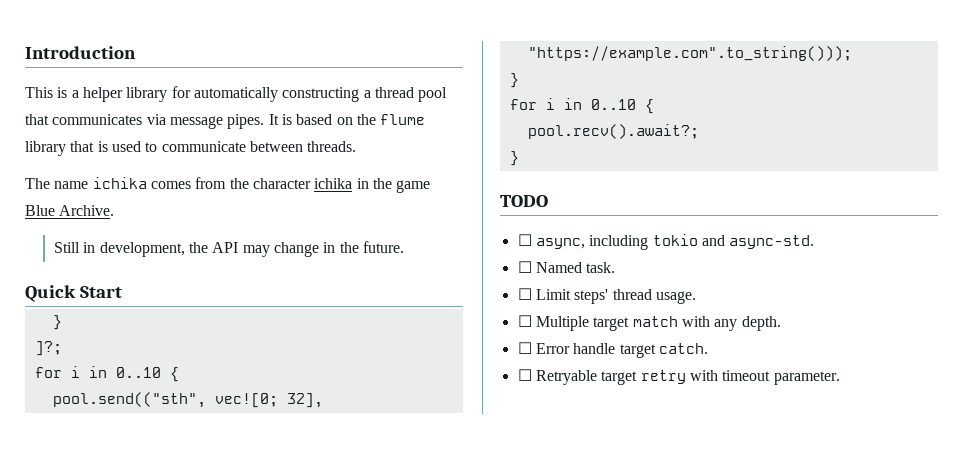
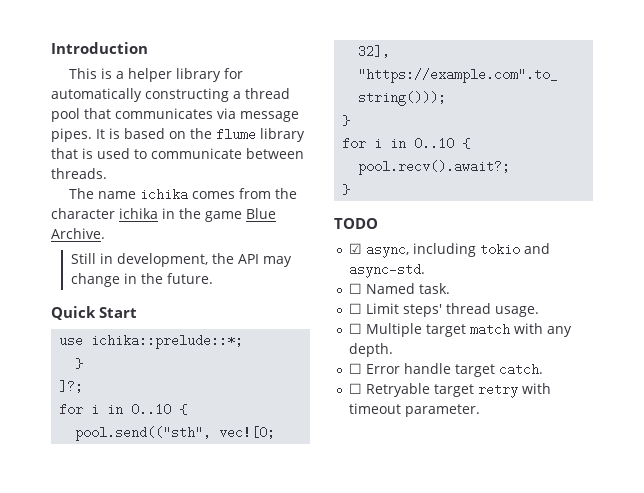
(123, 292) none -> [59,334,244,349] // use ichika::prelude::*;
[517,234,532,246] ☐ -> [348,243,362,254] ☑

